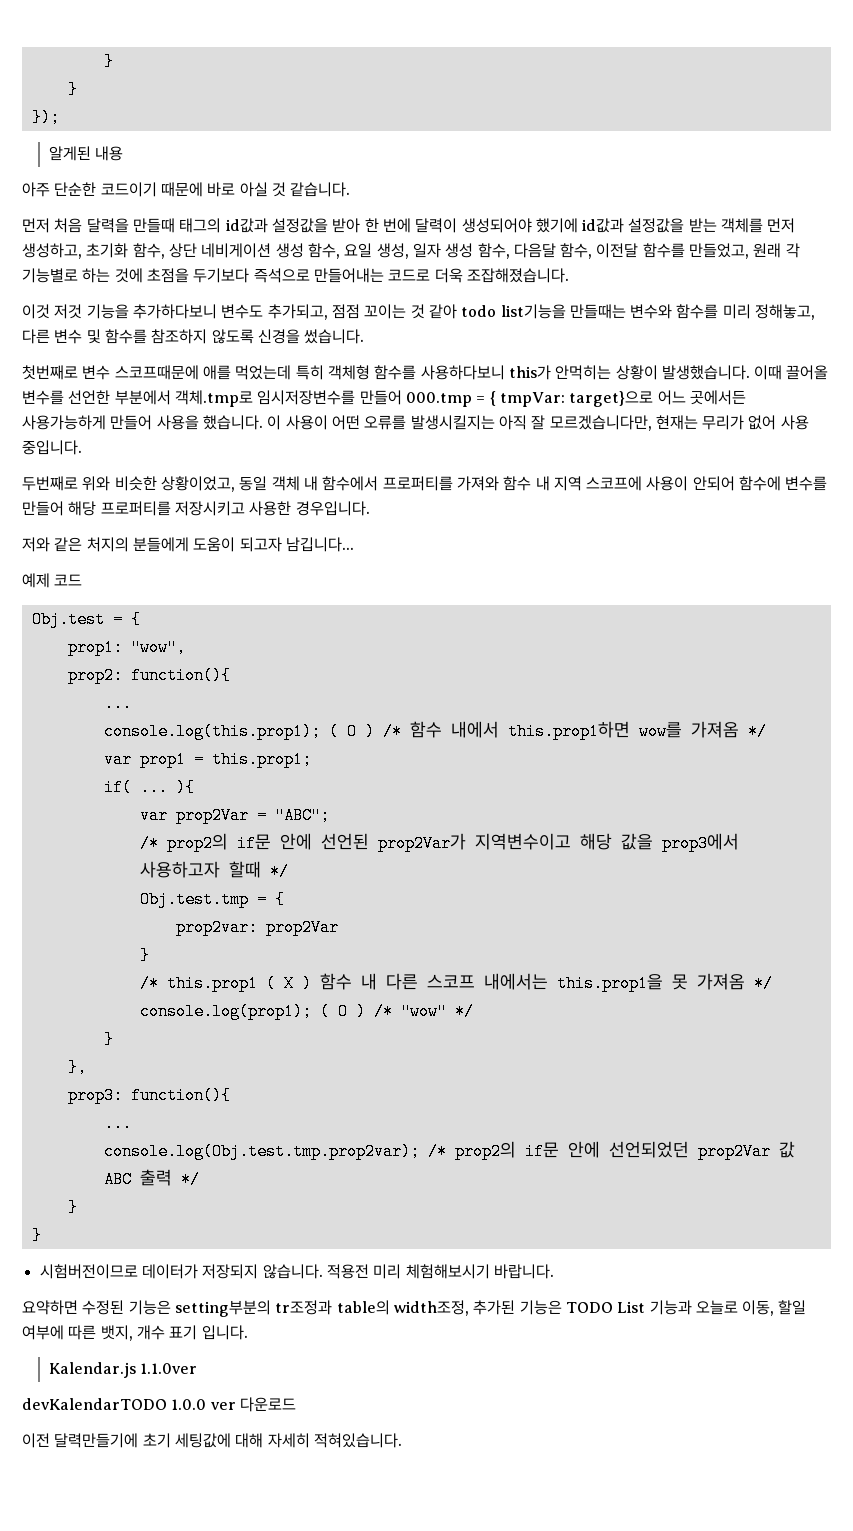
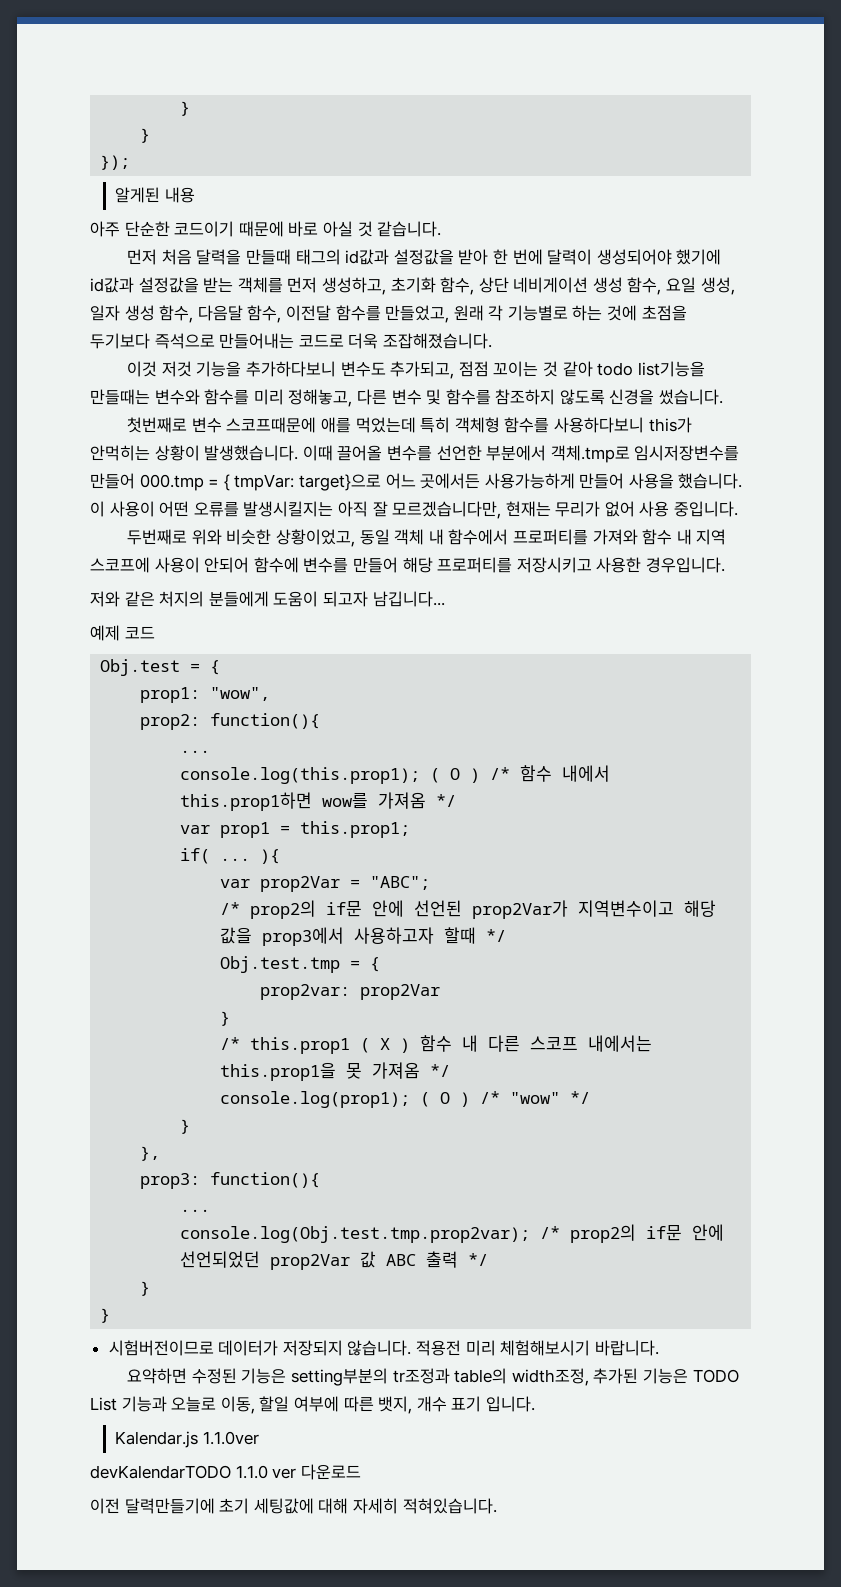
[171,1399,207,1410] 1.0.0 -> [235,1465,268,1479] 1.1.0

